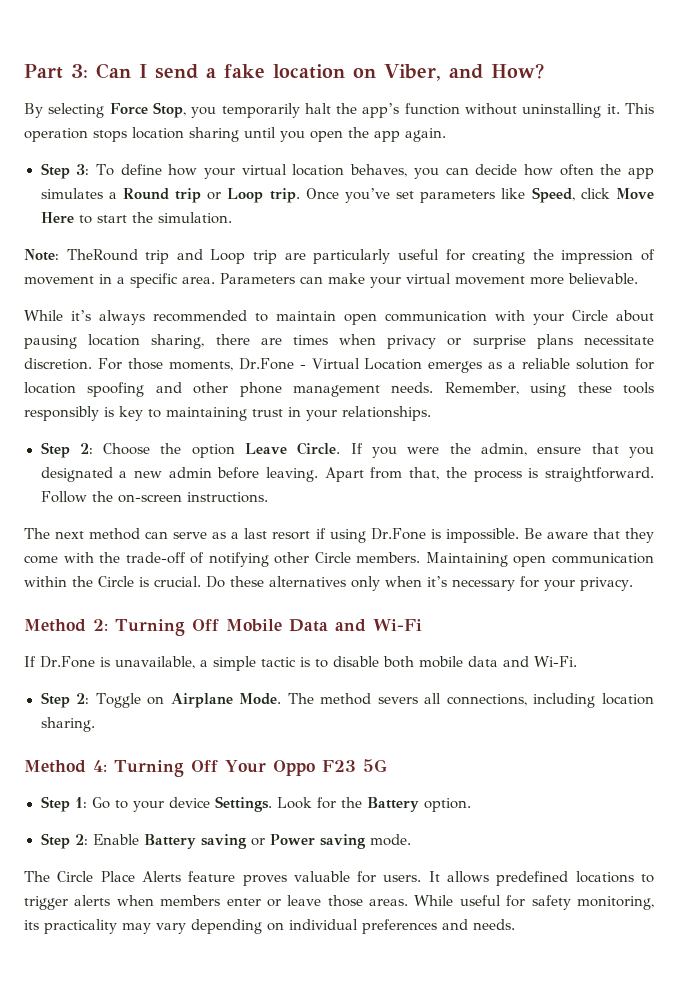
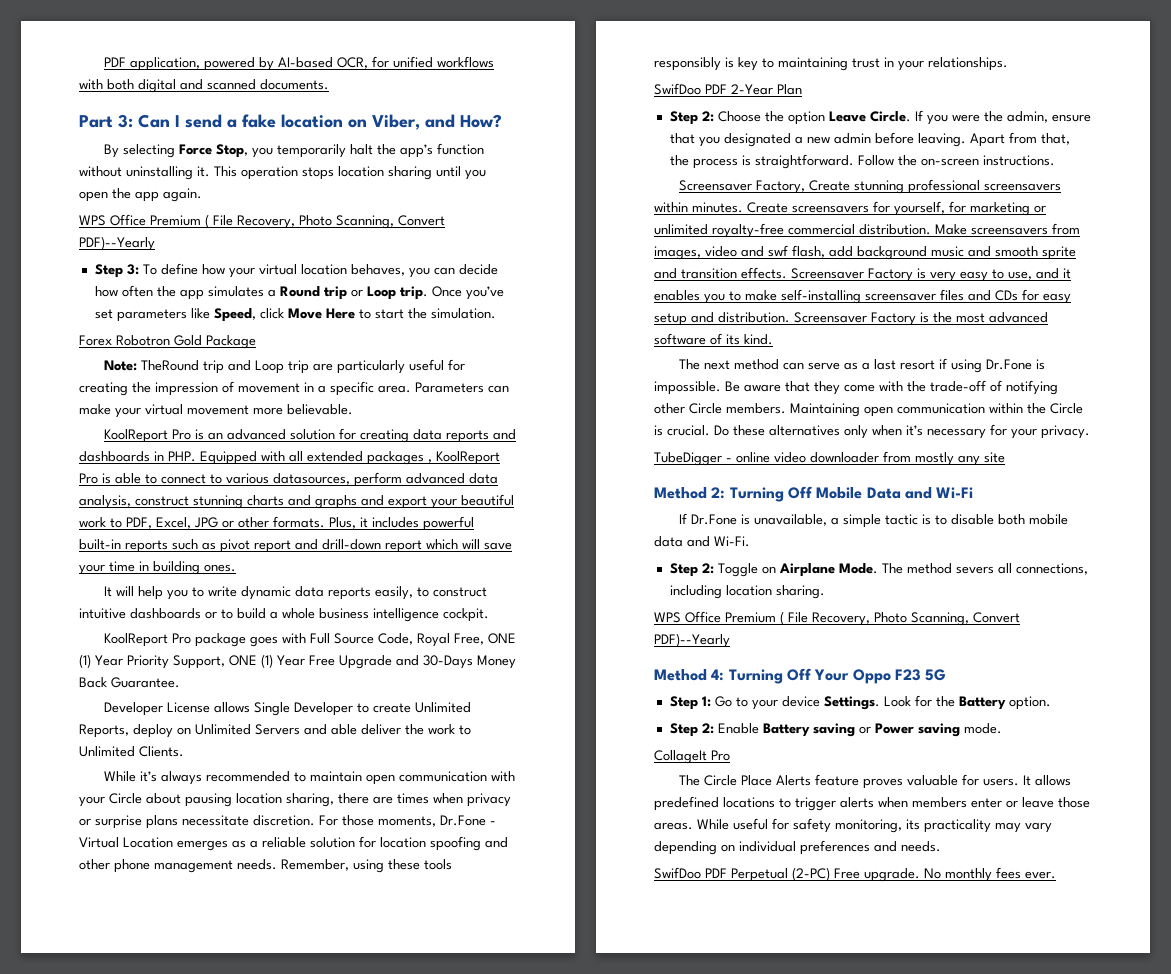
(24, 71) none -> [104,56,495,71] [79,79,329,93] PDF application, powered by AI-based OCR, for unified workflows with both digital and scanned documents. //
(446, 135) none -> [79,214,445,229] [79,236,155,251] // WPS Office Premium ( File Recovery, Photo Scanning, Convert PDF)--Yearly
(232, 218) none -> [79,335,256,349] // Forex Robotron Gold Package
(638, 278) none -> [104,428,517,443] [79,451,500,465] [79,472,498,487] [79,494,514,509] [79,516,474,531] [79,539,512,553] [79,561,236,575] [104,586,488,600] [79,608,489,622] [104,633,517,647] [79,654,516,669] [79,677,180,688] [104,702,472,716] [79,724,471,738] [79,746,184,757] // KoolReport Pro is an advanced solution for creating data reports and dashboards in PHP. Equipped with all extended packages , KoolReport Pro is able to connect to various datasources, perform advanced data analysis, construct stunning charts and graphs and export your beautiful work to PDF, Excel, JPG or other formats. Plus, it includes powerful built-in reports such as pivot report and drill-down report which will save your time in building ones. // It will help you to write dynamic data reports easily, to construct intuitive dashboards or to build a whole business intelligence cockpit. // KoolReport Pro package goes with Full Source Code, Royal Free, ONE (1) Year Priority Support, ONE (1) Year Free Upgrade and 30-Days Money Back Guarantee. // Developer License allows Single Developer to create Unlimited Reports, deploy on Unlimited Servers and able deliver the work to Unlimited Clients.
(431, 413) none -> [654,83,802,95] // SwifDoo PDF 2-Year Plan
(268, 497) none -> [679,179,1062,194] [654,201,1046,216] [654,223,1080,238] [654,245,1076,260] [654,267,1071,282] [654,289,1071,304] [654,312,1048,326] [654,333,773,345] // Screensaver Factory, Create stunning professional screensavers within minutes. Create screensavers for yourself, for marketing or unlimited royalty-free commercial distribution. Make screensavers from images, video and swf flash, add background music and smooth sprite and transition effects. Screensaver Factory is very easy to use, and it enables you to make self-installing screensaver files and CDs for easy setup and distribution. Screensaver Factory is the most advanced software of its kind.
(633, 584) none -> [654,451,1005,466] // TubeDigger - online video downloader from mostly any site
(95, 724) none -> [654,611,1020,626] [654,633,730,648] // WPS Office Premium ( File Recovery, Photo Scanning, Convert PDF)--Yearly
(411, 840) none -> [654,750,730,764] // CollageIt Pro
(515, 924) none -> [654,867,1056,882] // SwifDoo PDF Perpetual (2-PC) Free upgrade. No monthly fees ever.

